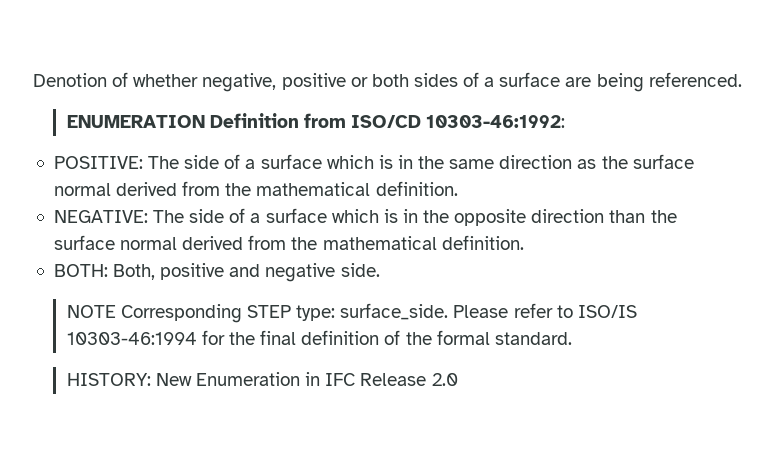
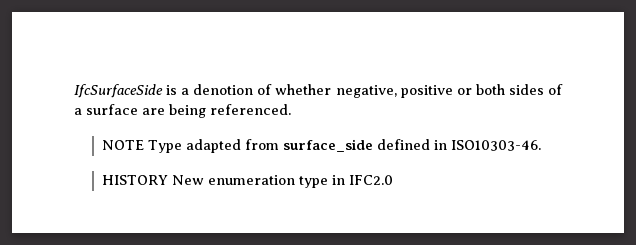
[33,73,107,87] Denotion -> [74,84,254,98] IfcSurfaceSide is a denotion
[66,113,566,128] [53,154,694,169] [53,181,458,196] [53,208,677,226] [53,235,524,250] [53,263,380,282] [66,303,637,323] [66,330,572,345] [66,372,458,386] ENUMERATION Definition from ISO/CD 10303-46:1992: // POSITIVE: The side of a surface which is in the same direction as the surface normal derived from the mathematical definition. // NEGATIVE: The side of a surface which is in the opposite direction than the surface normal derived from the mathematical definition. // BOTH: Both, positive and negative side. // NOTE Corresponding STEP type: surface_side. Please refer to ISO/IS 10303-46:1994 for the final definition of the formal standard. // HISTORY: New Enumeration in IFC Release 2.0 -> [102,139,542,153] [102,175,394,188] NOTE Type adapted from surface_side defined in ISO10303-46. // HISTORY New enumeration type in IFC2.0

